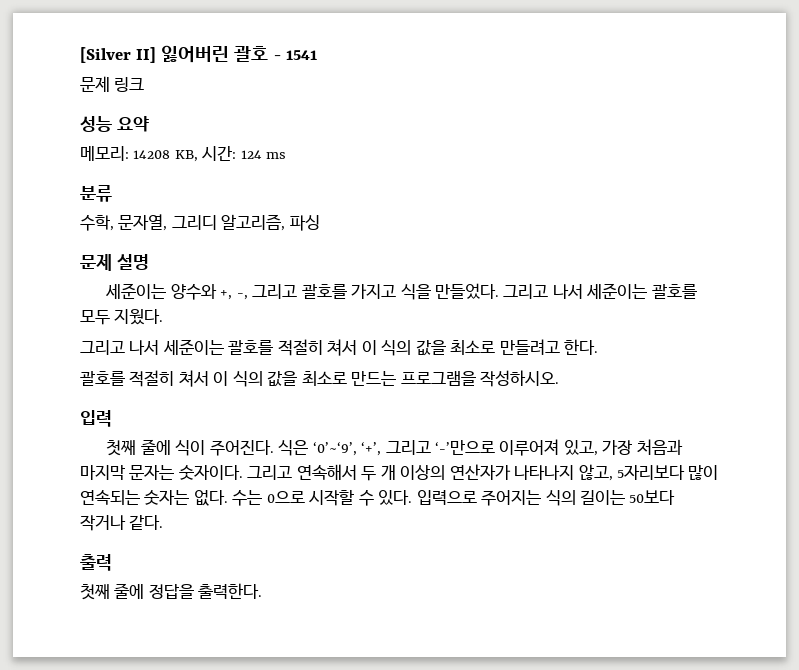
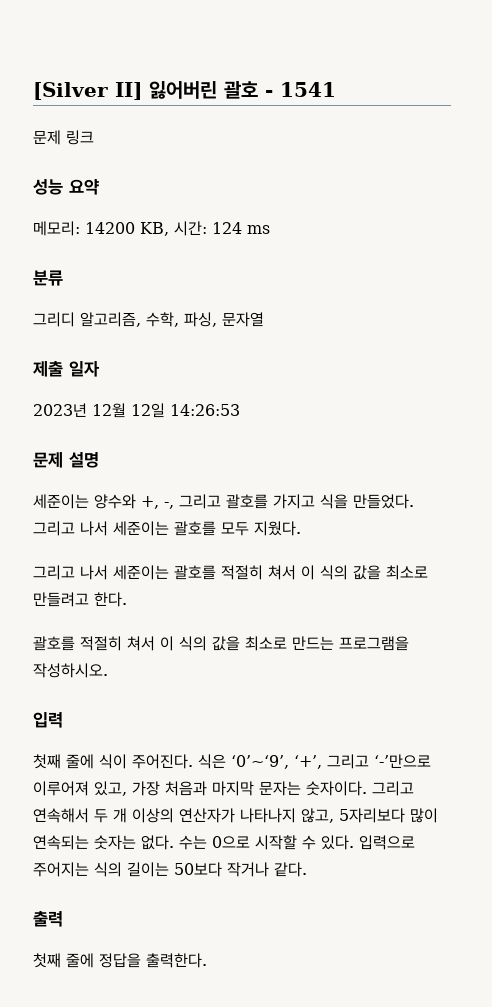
[133,150,171,159] 14208 -> [85,222,135,234] 14200
[80,214,320,231] 수학, 문자열, 그리디 알고리즘, 파싱 -> [33,312,264,327] [33,361,100,377] [33,403,240,418] 그리디 알고리즘, 수학, 파싱, 문자열 // 제출 일자 // 2023년 12월 12일 14:26:53

